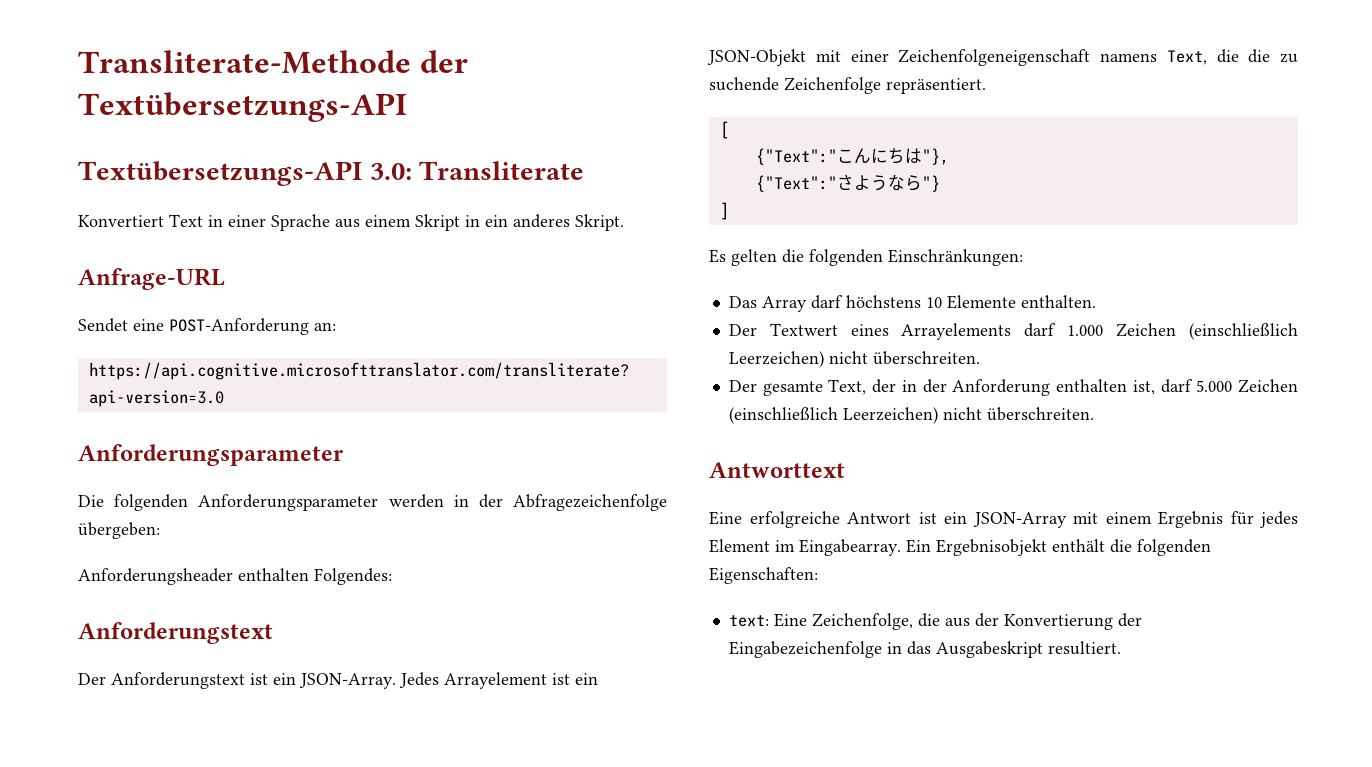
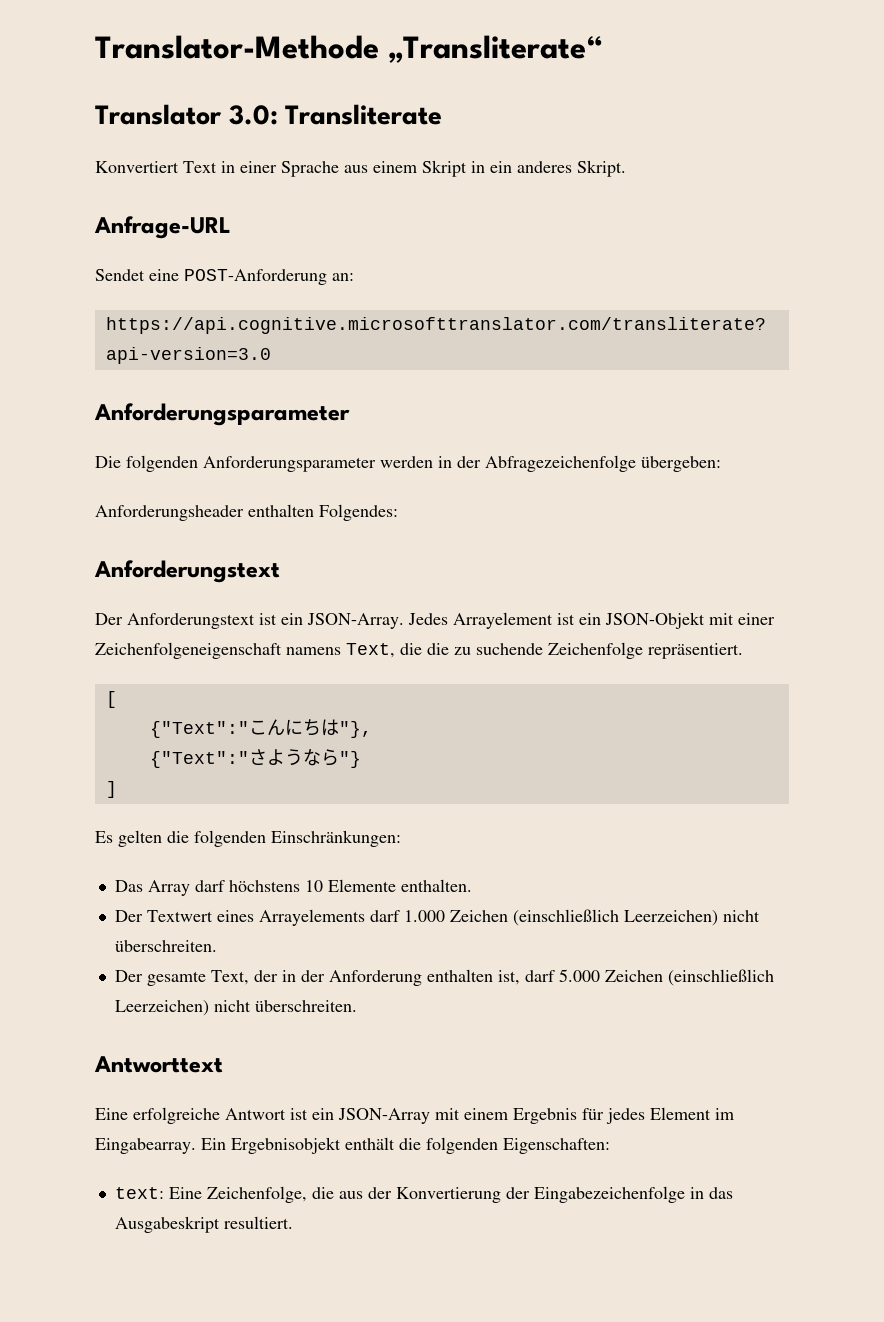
[78,50,468,74] [78,92,407,122] [78,161,362,186] Transliterate-Methode der Textübersetzungs-API // Textübersetzungs-API -> [95,35,603,63] [95,104,222,125] Translator-Methode „Transliterate“ // Translator

